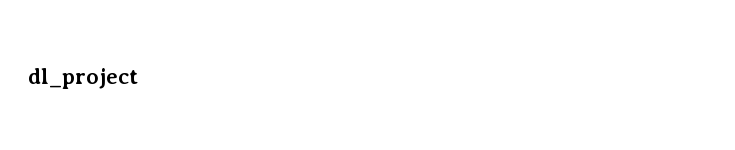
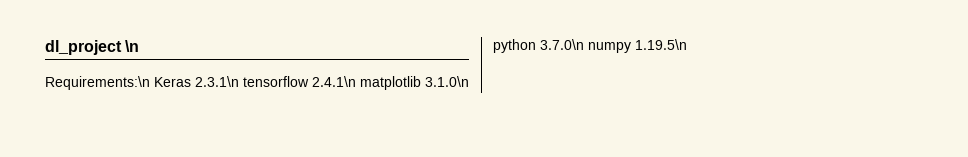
(138, 78) none -> [125,40,140,52] [45,76,469,90] [493,39,687,53] \n // Requirements:\n Keras 2.3.1\n tensorflow 2.4.1\n matplotlib 3.1.0\n python 3.7.0\n numpy 1.19.5\n

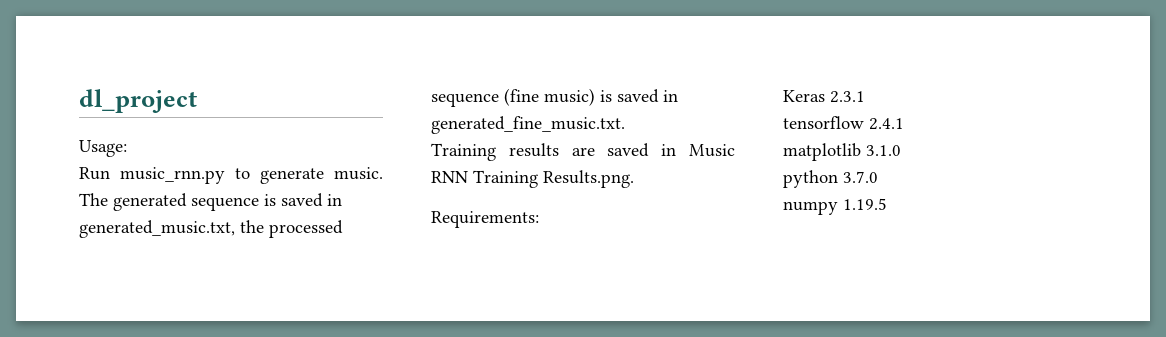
[125,40,140,52] [45,76,469,90] [493,39,687,53] \n // Requirements:\n Keras 2.3.1\n tensorflow 2.4.1\n matplotlib 3.1.0\n python 3.7.0\n numpy 1.19.5\n -> [79,140,127,157] [79,167,383,184] [79,193,342,211] [79,220,343,238] [431,88,678,107] [431,116,625,134] [431,143,735,161] [431,170,634,188] [431,211,539,228] [783,90,865,103] [783,116,904,130] [783,143,901,161] [783,170,878,188] [783,198,887,215] // Usage: // Run music_rnn.py to generate music. The generated sequence is saved in generated_music.txt, the processed sequence (fine music) is saved in generated_fine_music.txt. // Training results are saved in Music RNN Training Results.png. // Requirements: // Keras 2.3.1 // tensorflow 2.4.1 // matplotlib 3.1.0 // python 3.7.0 // numpy 1.19.5

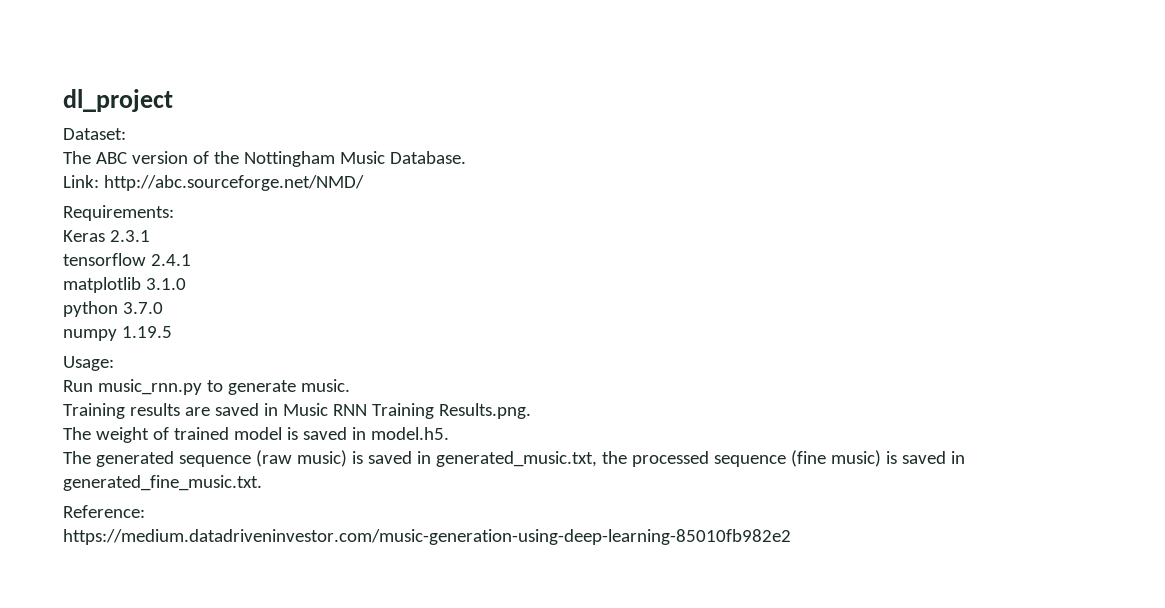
[79,140,127,157] [79,167,383,184] [79,193,342,211] [79,220,343,238] [431,88,678,107] [431,116,625,134] [431,143,735,161] [431,170,634,188] Usage: // Run music_rnn.py to generate music. The generated sequence is saved in generated_music.txt, the processed sequence (fine music) is saved in generated_fine_music.txt. // Training results are saved in Music RNN Training Results.png. -> [63,128,126,140] [63,151,466,167] [63,175,364,191] Dataset: // The ABC version of the Nottingham Music Database. // Link: http://abc.sourceforge.net/NMD/
(887, 204) none -> [63,356,114,371] [63,379,350,395] [63,403,531,419] [63,427,449,443] [63,450,965,467] [63,475,262,491] [63,505,145,518] [63,529,791,545] // Usage: // Run music_rnn.py to generate music. // Training results are saved in Music RNN Training Results.png. // The weight of trained model is saved in model.h5. // The generated sequence (raw music) is saved in generated_music.txt, the processed sequence (fine music) is saved in generated_fine_music.txt. // Reference: // https://medium.datadriveninvestor.com/music-generation-using-deep-learning-85010fb982e2

